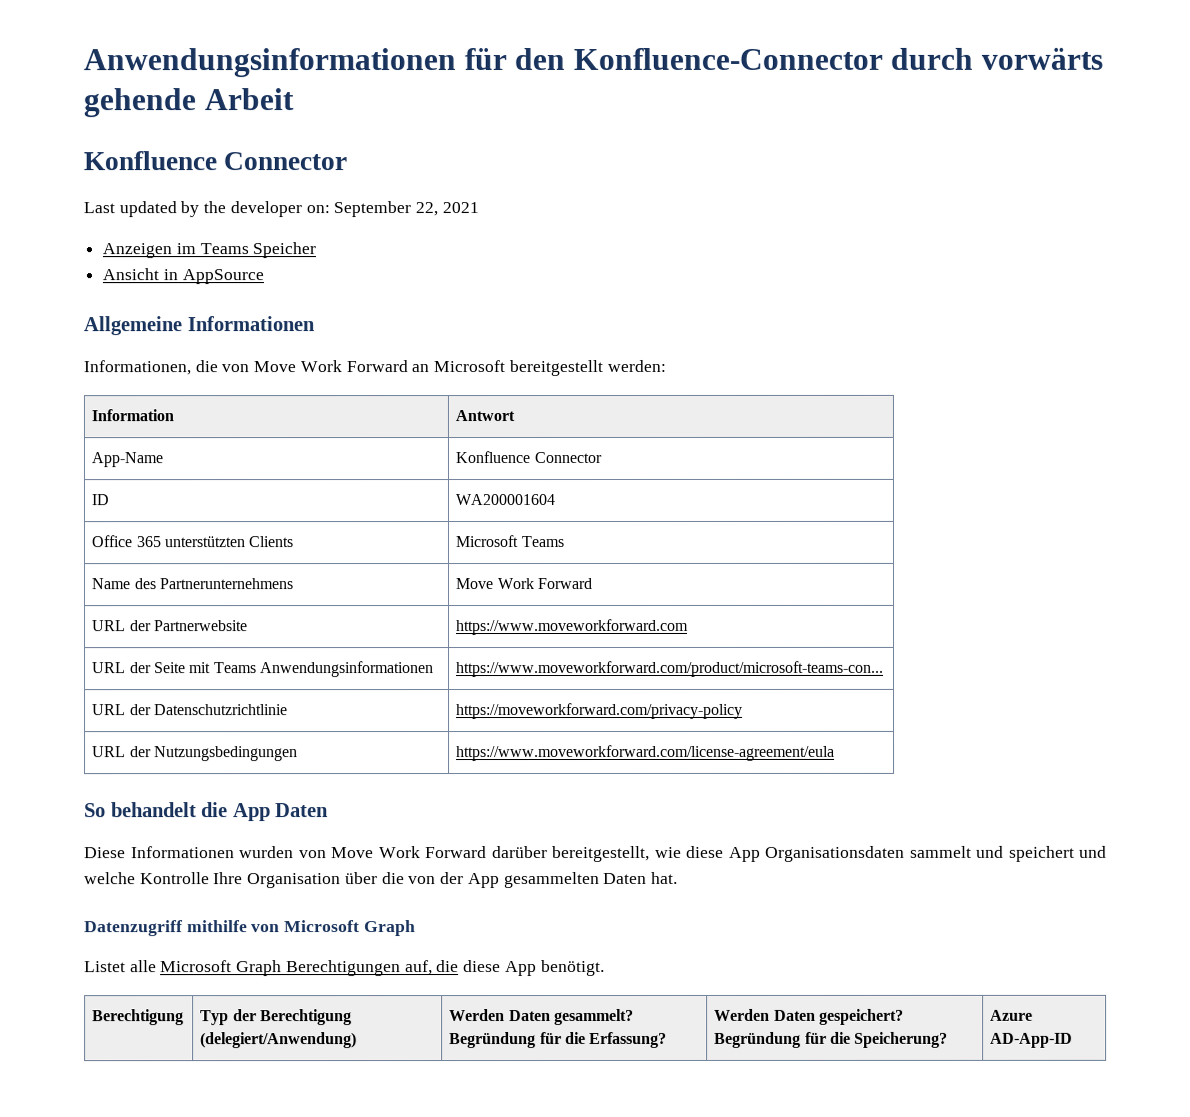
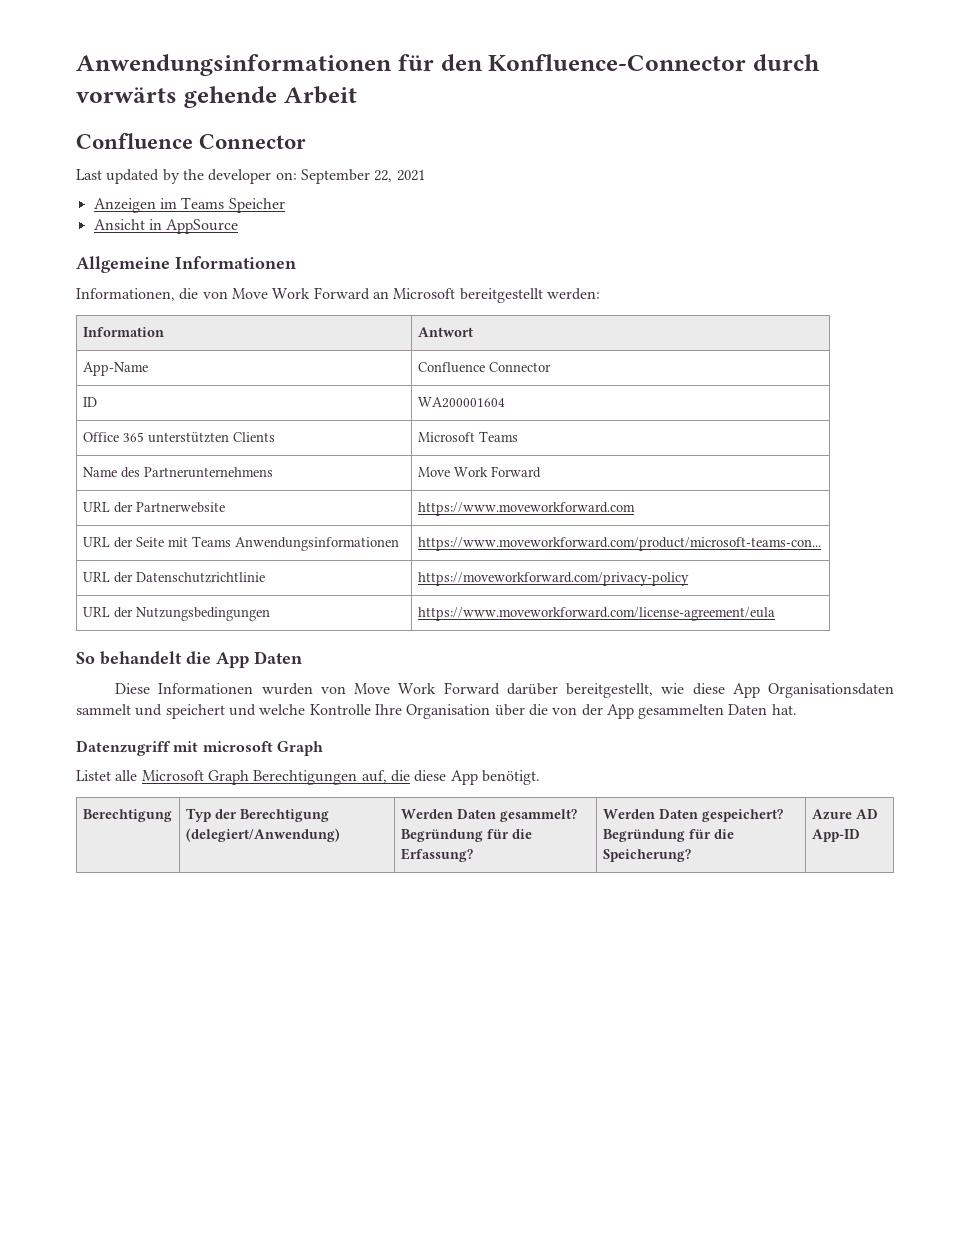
[83,151,217,171] Konfluence -> [76,133,193,149] Confluence
[455,451,531,464] Konfluence -> [417,362,485,373] Confluence
[186,920,361,933] mithilfe von Microsoft -> [173,741,273,752] mit microsoft
[990,1032,1074,1048] AD-App-ID -> [855,809,878,819] [811,829,860,842] AD App-ID

